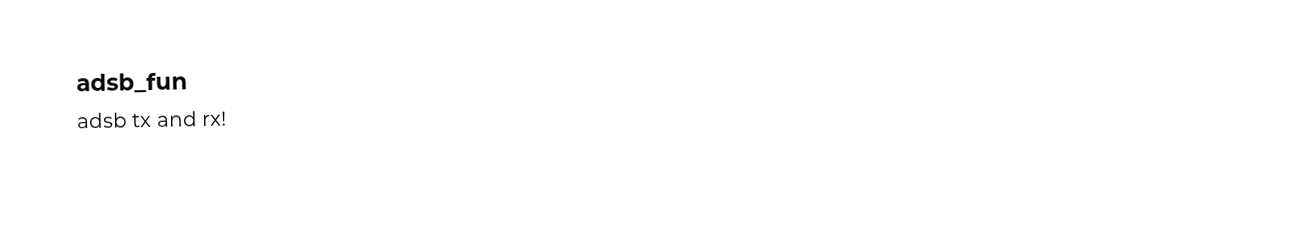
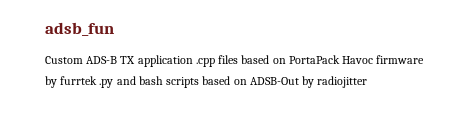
[76,111,228,129] adsb tx and rx! -> [45,55,425,67] [45,76,368,88] Custom ADS-B TX application .cpp files based on PortaPack Havoc firmware by furrtek .py and bash scripts based on ADSB-Out by radiojitter

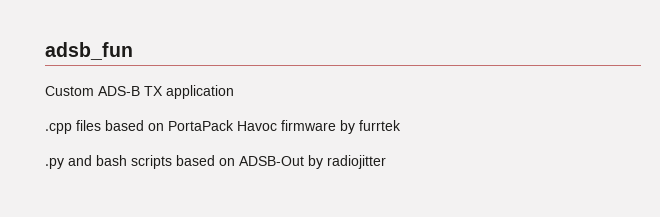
(193, 61) none -> (234, 92) //
(98, 80) none -> (401, 125) //

